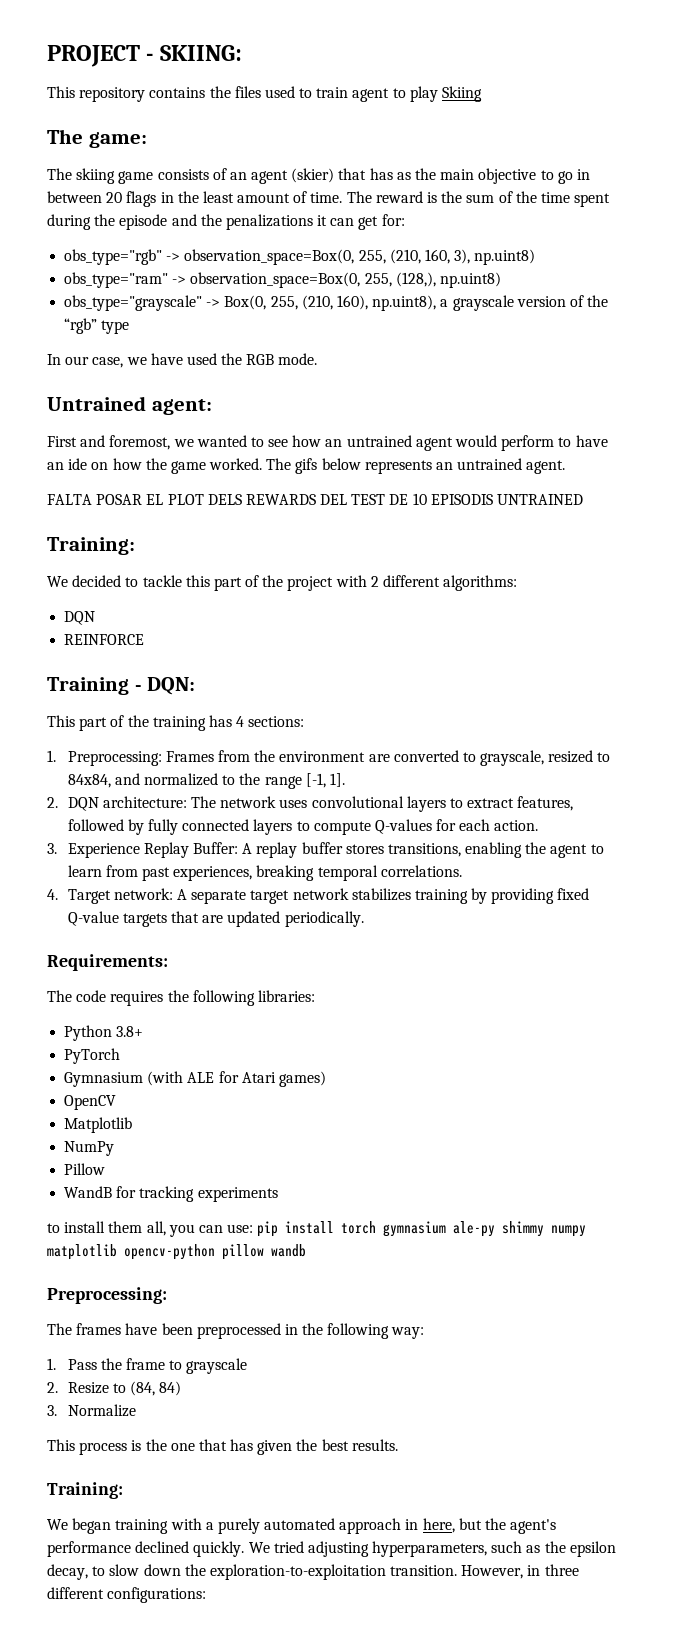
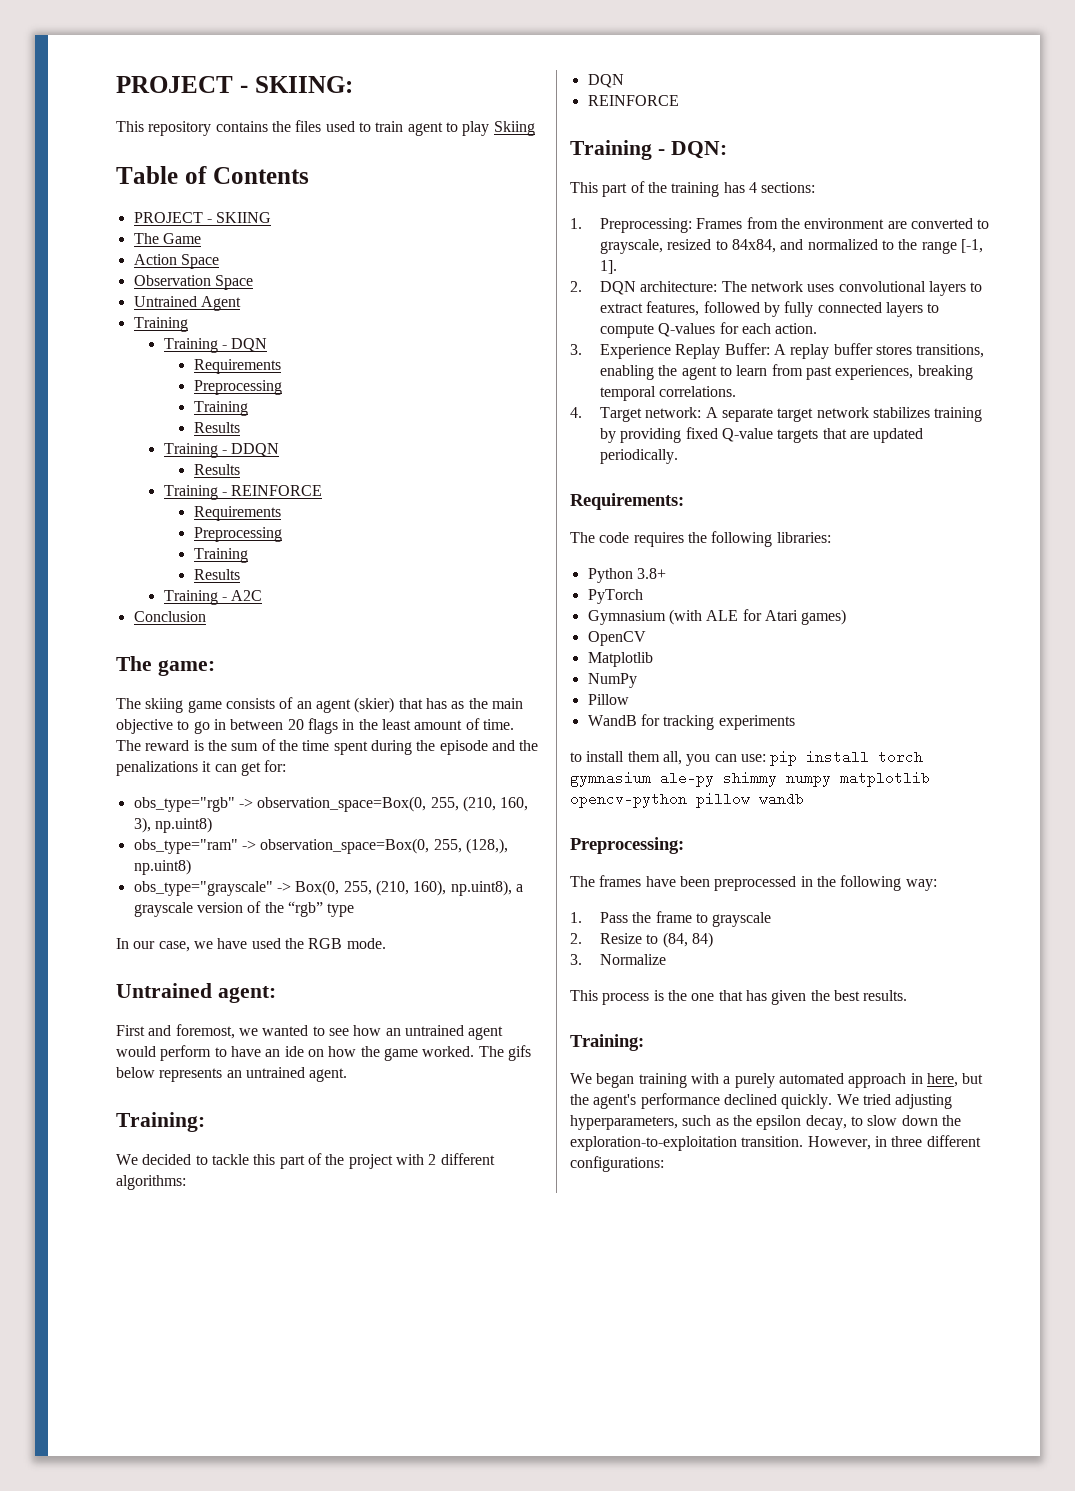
(483, 94) none -> [116,166,309,184] [133,212,272,223] [133,233,201,244] [133,254,219,269] [133,275,253,290] [133,296,241,311] [133,317,188,332] [163,338,268,353] [193,359,281,374] [193,380,282,395] [193,401,248,416] [193,422,240,433] [163,443,280,458] [193,464,240,475] [163,485,323,500] [193,506,281,521] [193,527,282,542] [193,548,248,563] [193,569,240,580] [163,590,263,605] [133,611,206,622] // Table of Contents // PROJECT - SKIING // The Game // Action Space // Observation Space // Untrained Agent // Training // Training - DQN // Requirements // Preprocessing // Training // Results // Training - DDQN // Results // Training - REINFORCE // Requirements // Preprocessing // Training // Results // Training - A2C // Conclusion
[47,493,584,505] // FALTA POSAR EL PLOT DELS REWARDS DEL TEST DE 10 EPISODIS UNTRAINED -> (348, 1075) none

